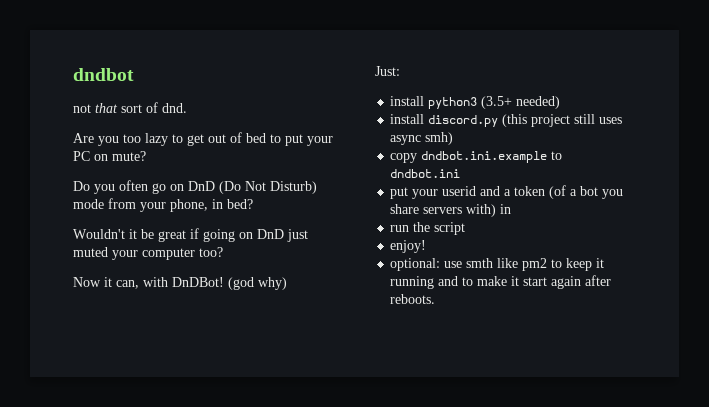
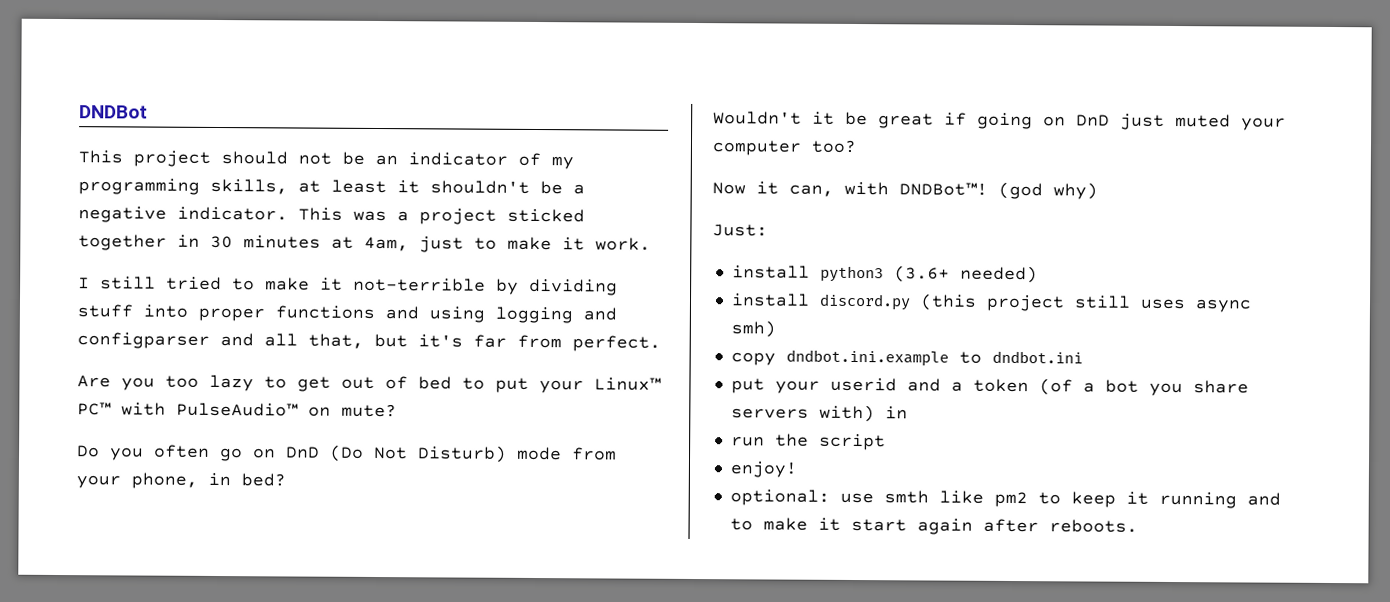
[73,68,134,81] [73,102,187,113] dndbot // not that sort of dnd. -> [79,105,148,119] [78,150,574,170] [78,178,585,195] [78,206,585,225] [78,234,651,253] [78,276,618,296] [77,304,617,324] [77,332,661,352] DNDBot // This project should not be an indicator of my programming skills, at least it shouldn't be a negative indicator. This was a project sticked together in 30 minutes at 4am, just to make it work. // I still tried to make it not-terrible by dividing stuff into proper functions and using logging and configparser and all that, but it's far from perfect.
[73,151,90,161] PC -> [594,377,662,391] [77,402,299,417] Linux™ PC™ with PulseAudio™
[172,277,224,287] DnDBot! -> [899,182,988,196] DNDBot™!
[481,96,513,109] (3.5+ -> [893,265,950,283] (3.6+

